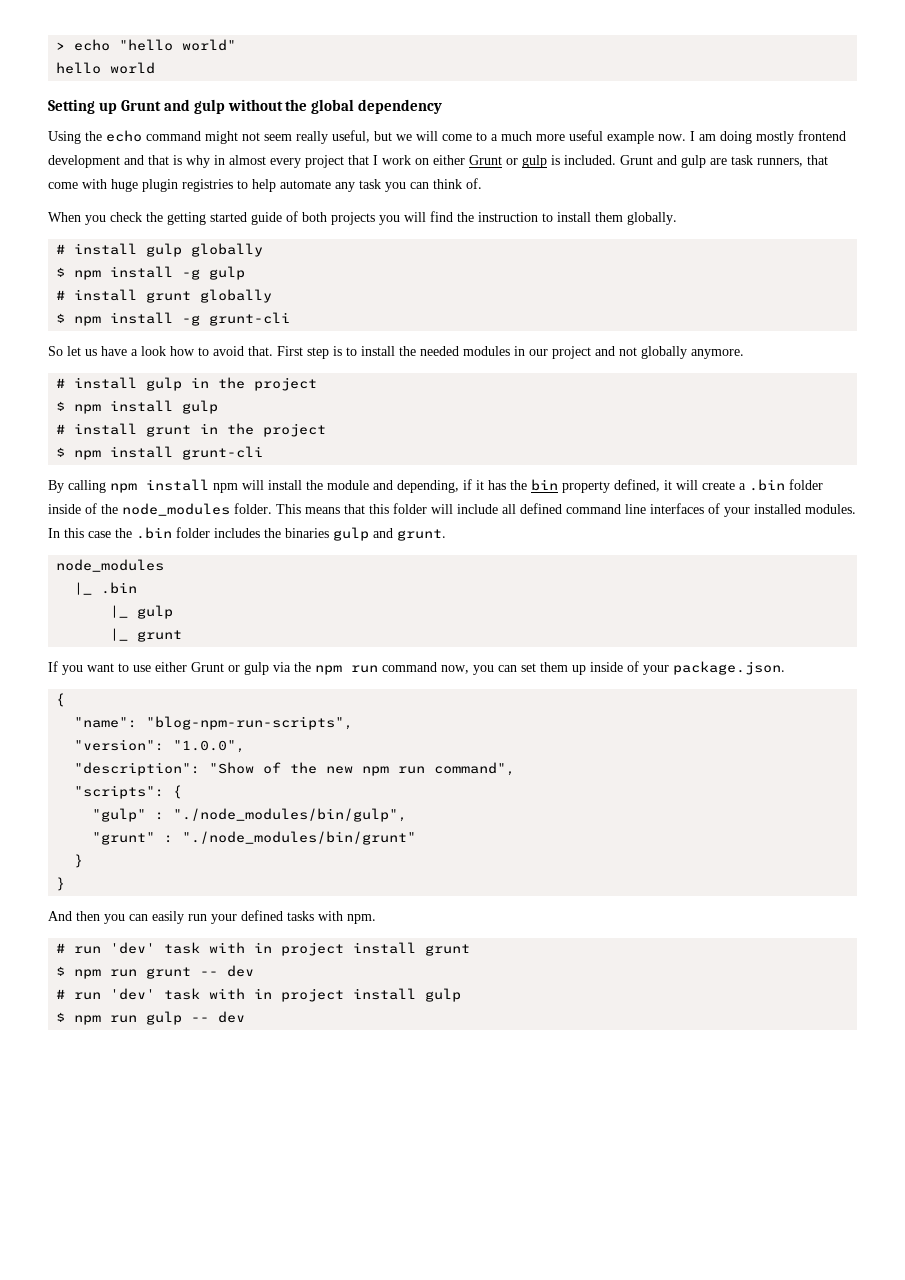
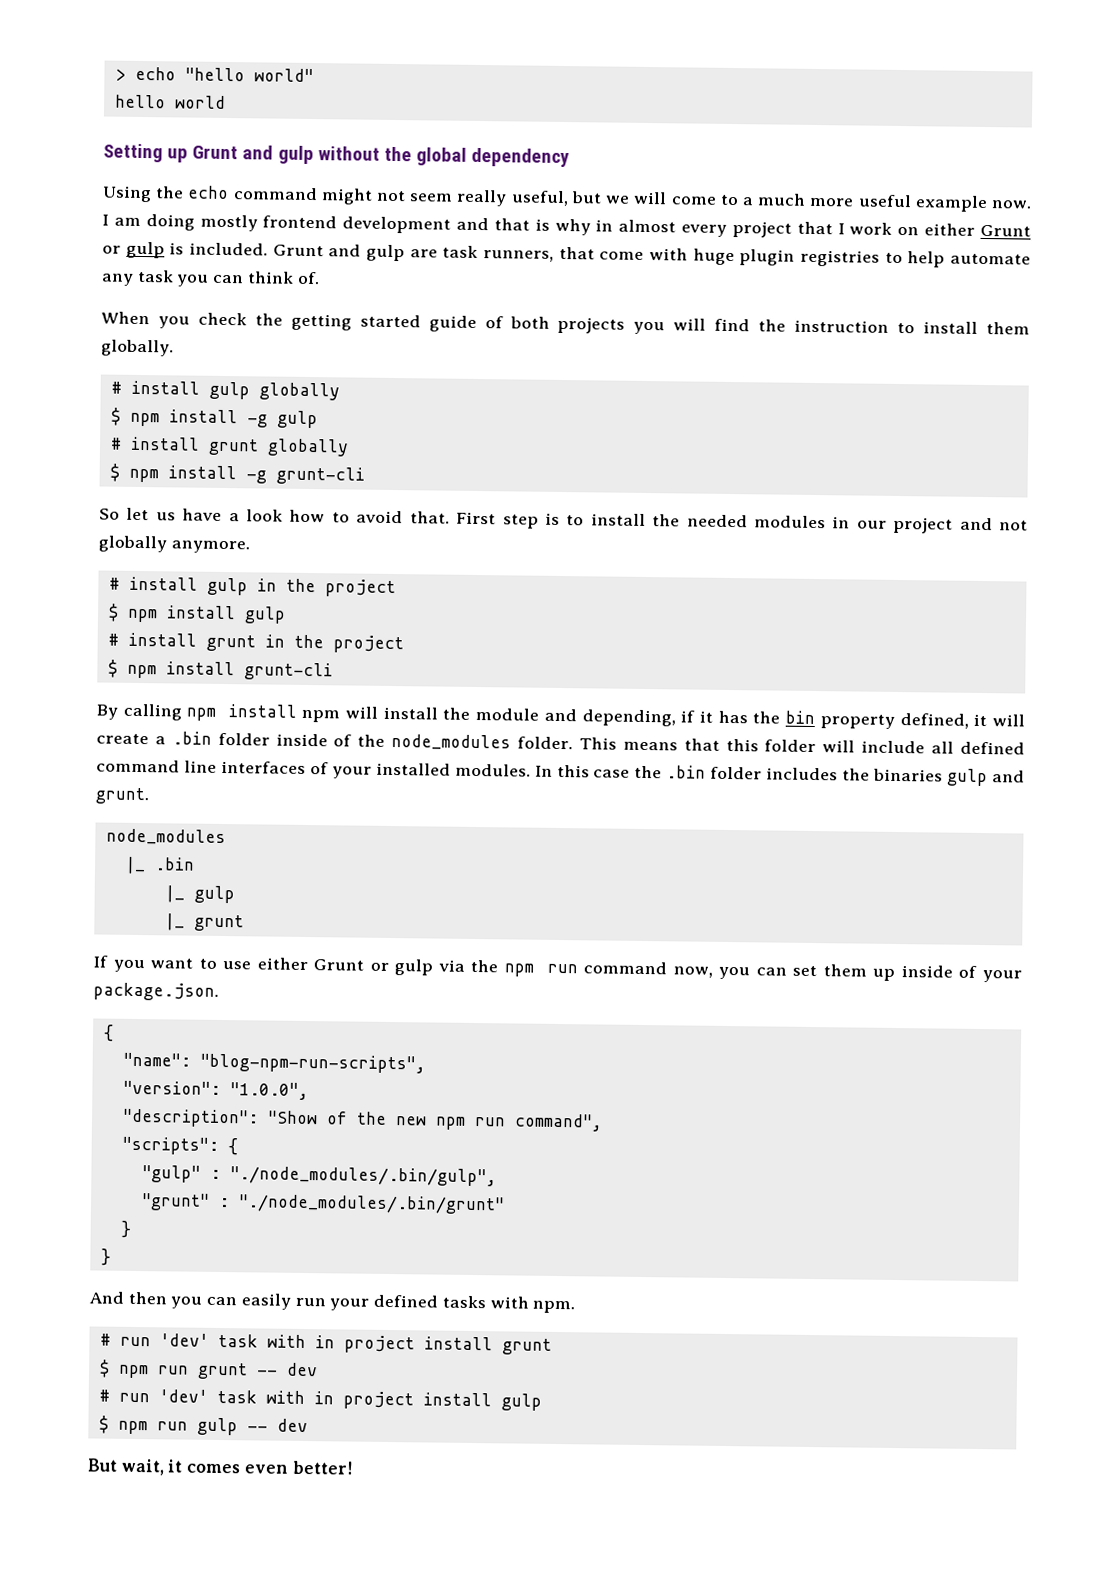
[173,808,408,822] "./node_modules/bin/gulp", -> [229,1166,497,1187] "./node_modules/.bin/gulp",
[182,831,417,845] "./node_modules/bin/grunt" -> [237,1194,505,1215] "./node_modules/.bin/grunt"
(246, 1017) none -> [87,1458,353,1476] // But wait, it comes even better!

